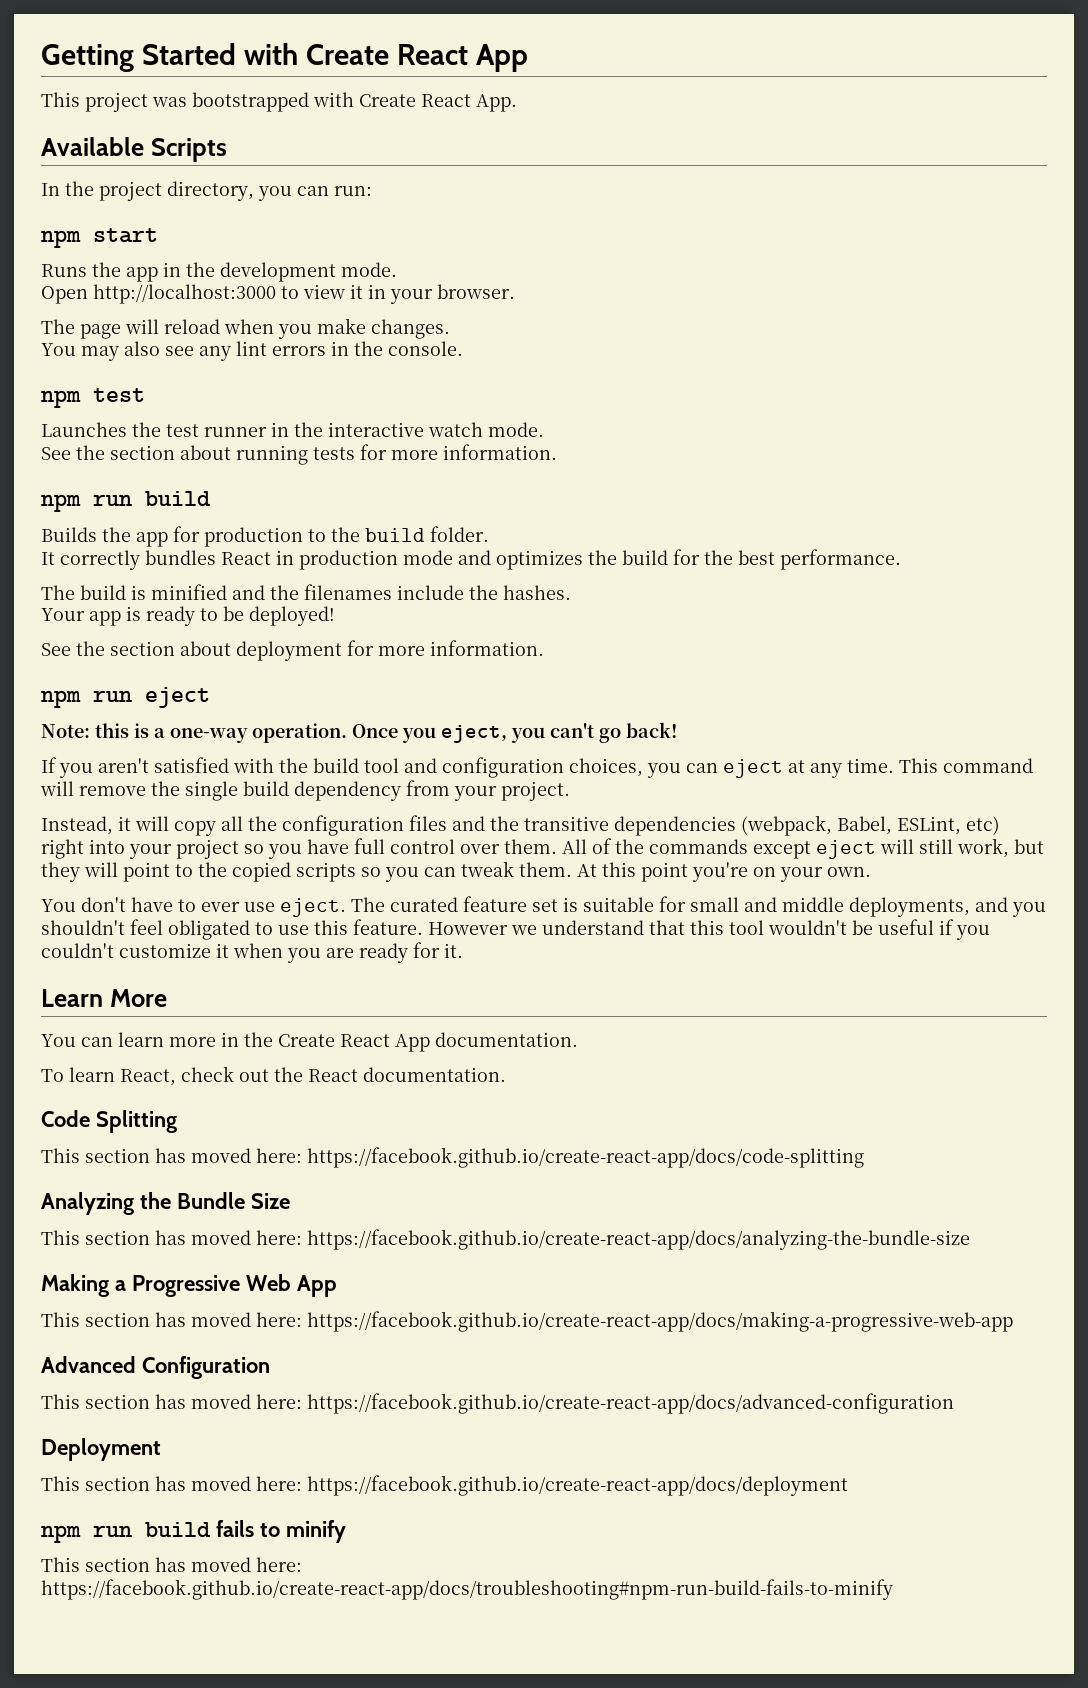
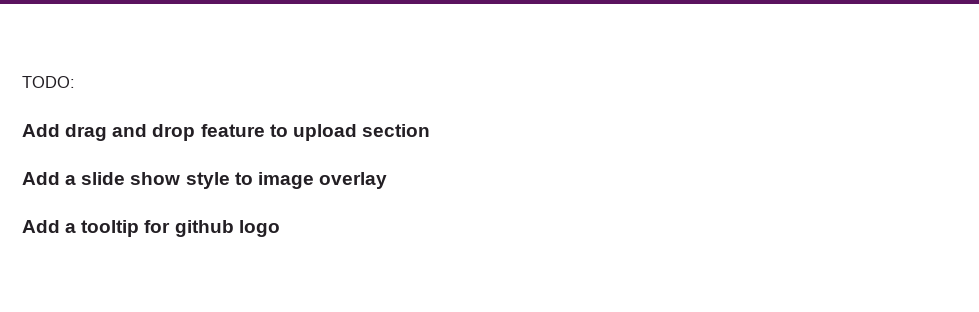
[41,43,528,72] [41,92,517,112] [41,137,227,162] [41,181,372,201] [41,228,158,248] [41,262,397,282] [41,284,515,304] [41,318,450,339] [41,341,463,361] [41,388,145,408] [41,422,544,437] [41,444,557,465] [41,491,211,512] [41,526,489,547] [41,549,901,570] [41,584,571,600] [41,606,335,626] [41,640,544,661] [41,687,210,708] [41,722,677,743] [41,757,1033,778] [40,780,570,801] [41,815,1000,836] [41,838,1044,859] [41,861,871,882] [41,896,1046,917] [41,919,990,940] [41,942,463,963] [41,989,167,1007] [41,1032,578,1052] [41,1066,506,1086] [41,1110,177,1133] [41,1147,864,1168] [41,1192,290,1215] [41,1229,970,1250] [41,1274,337,1297] [41,1311,1013,1332] [41,1356,270,1379] [41,1393,954,1414] [41,1438,161,1461] [41,1475,848,1496] [41,1520,346,1543] [41,1557,302,1572] [41,1579,893,1600] Getting Started with Create React App // This project was bootstrapped with Create React App. // Available Scripts // In the project directory, you can run: // npm start // Runs the app in the development mode. // Open http://localhost:3000 to view it in your browser. // The page will reload when you make changes. // You may also see any lint errors in the console. // npm test // Launches the test runner in the interactive watch mode. // See the section about running tests for more information. // npm run build // Builds the app for production to the build folder. // It correctly bundles React in production mode and optimizes the build for the best performance. // The build is minified and the filenames include the hashes. // Your app is ready to be deployed! // See the section about deployment for more information. // npm run eject // Note: this is a one-way operation. Once you eject, you can't go back! // If you aren't satisfied with the build tool and configuration choices, you can eject at any time. This command will remove the single build dependency from your project. // Instead, it will copy all the configuration files and the transitive dependencies (webpack, Babel, ESLint, etc) right into your project so you have full control over them. All of the commands except eject will still work, but they will point to the copied scripts so you can tweak them. At this point you're on your own. // You don't have to ever use eject. The curated feature set is suitable for small and middle deployments, and you shouldn't feel obligated to use this feature. However we understand that this tool wouldn't be useful if you couldn't customize it when you are ready for it. // Learn More // You can learn more in the Create React App documentation. // To learn React, check out the React documentation. // Code Splitting // This section has moved here: https://facebook.github.io/create-react-app/docs/code-splitting // Analyzing the Bundle Size // This section has moved here: https://facebook.github.io/create-react-app/docs/analyzing-the-bundle-size // Making a Progressive Web App // This section has moved here: https://facebook.github.io/create-react-app/docs/making-a-progressive-web-app // Advanced Configuration // This section has moved here: https://facebook.github.io/create-react-app/docs/advanced-configuration // Deployment // This section has moved here: https://facebook.github.io/create-react-app/docs/deployment // npm run build fails to minify // This section has moved here: https://facebook.github.io/create-react-app/docs/troubleshooting#npm-run-build-fails-to-minify -> [22,76,75,88] [22,124,430,141] [22,172,387,189] [22,220,280,237] TODO: // Add drag and drop feature to upload section // Add a slide show style to image overlay // Add a tooltip for github logo

